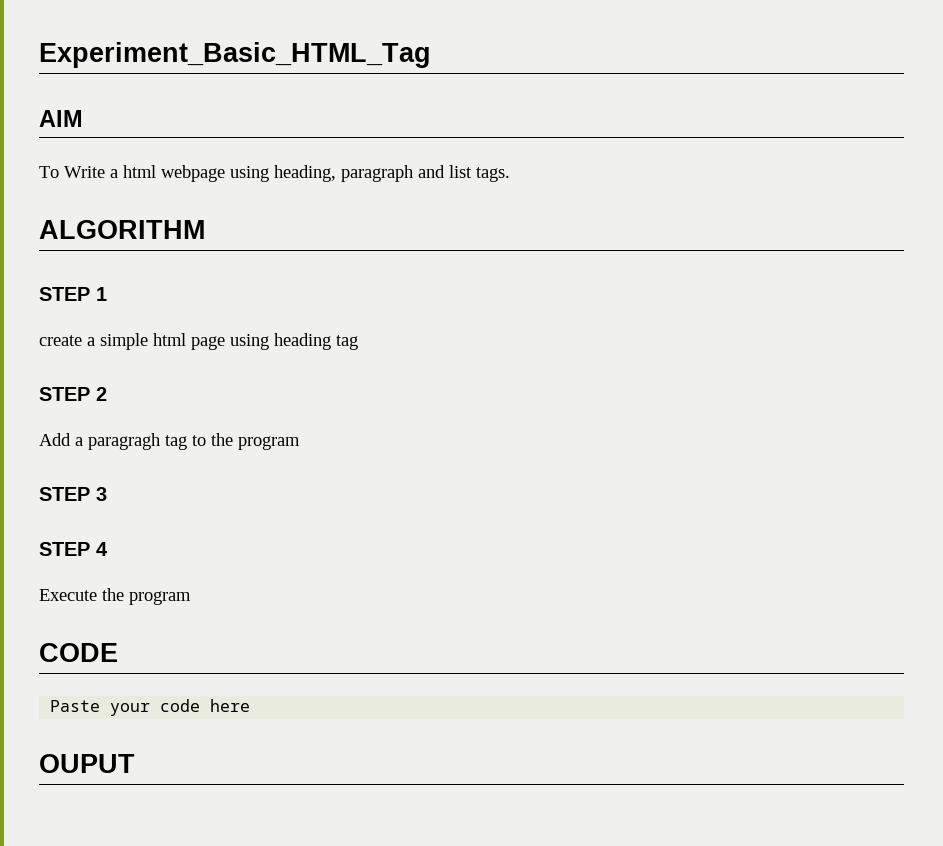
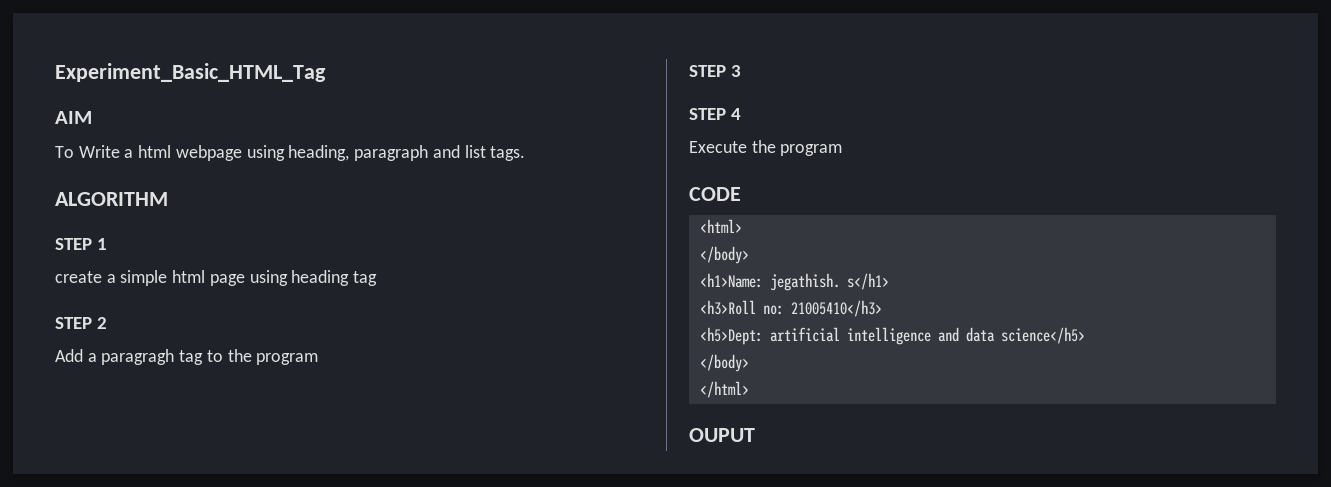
[50,699,251,716] Paste your code here -> [699,219,742,233] [699,246,749,264] [699,273,889,291] [699,300,882,317] [699,327,1085,345] [699,354,749,372] [699,381,749,398] <html> // </body> // <h1>Name: jegathish. s</h1> // <h3>Roll no: 21005410</h3> // <h5>Dept: artificial intelligence and data science</h5> // </body> // </html>

